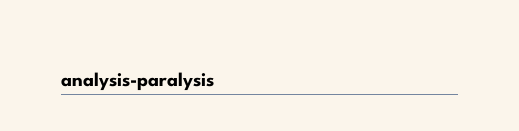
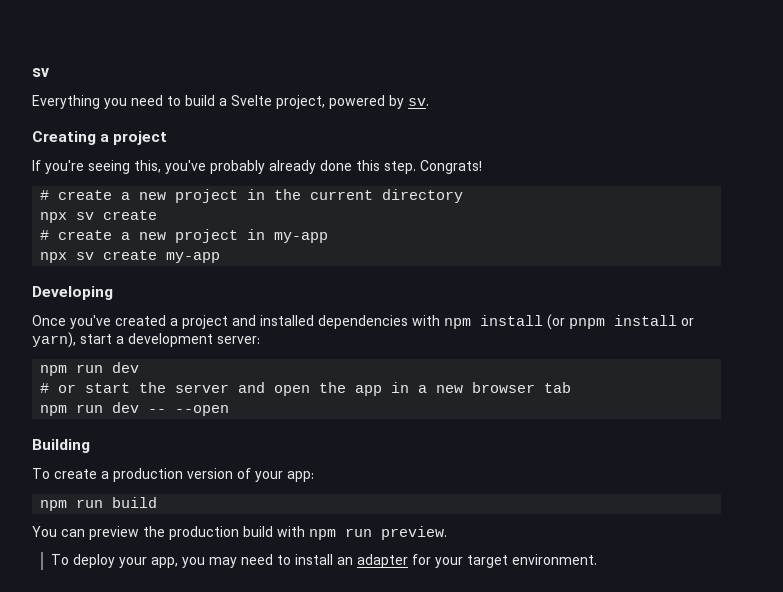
[61,72,214,91] analysis-paralysis -> [32,68,49,77] [32,95,429,109] [32,131,168,145] [32,160,482,174] [40,189,464,203] [40,210,158,223] [40,229,329,243] [40,250,221,263] [32,286,113,300] [32,314,694,330] [32,332,260,348] [40,362,140,376] [40,382,572,396] [40,402,230,416] [32,439,90,453] [32,468,314,482] [40,497,158,511] [32,526,447,540] [51,554,598,568] sv // Everything you need to build a Svelte project, powered by sv. // Creating a project // If you're seeing this, you've probably already done this step. Congrats! // # create a new project in the current directory // npx sv create // # create a new project in my-app // npx sv create my-app // Developing // Once you've created a project and installed dependencies with npm install (or pnpm install or yarn), start a development server: // npm run dev // # or start the server and open the app in a new browser tab // npm run dev -- --open // Building // To create a production version of your app: // npm run build // You can preview the production build with npm run preview. // To deploy your app, you may need to install an adapter for your target environment.

